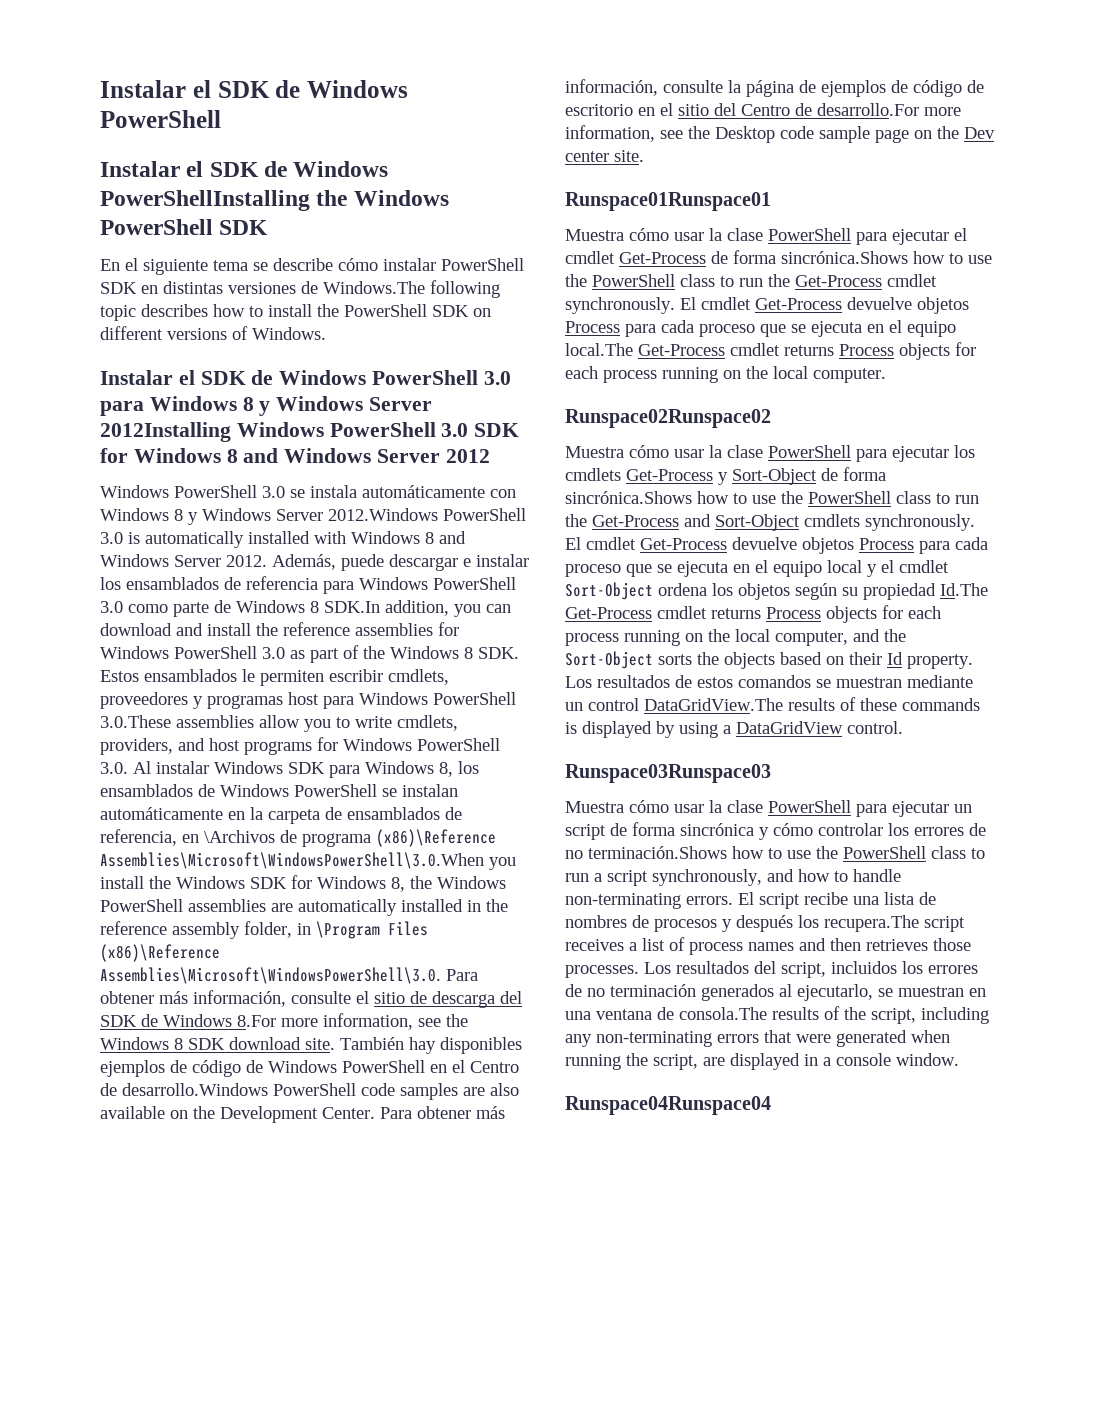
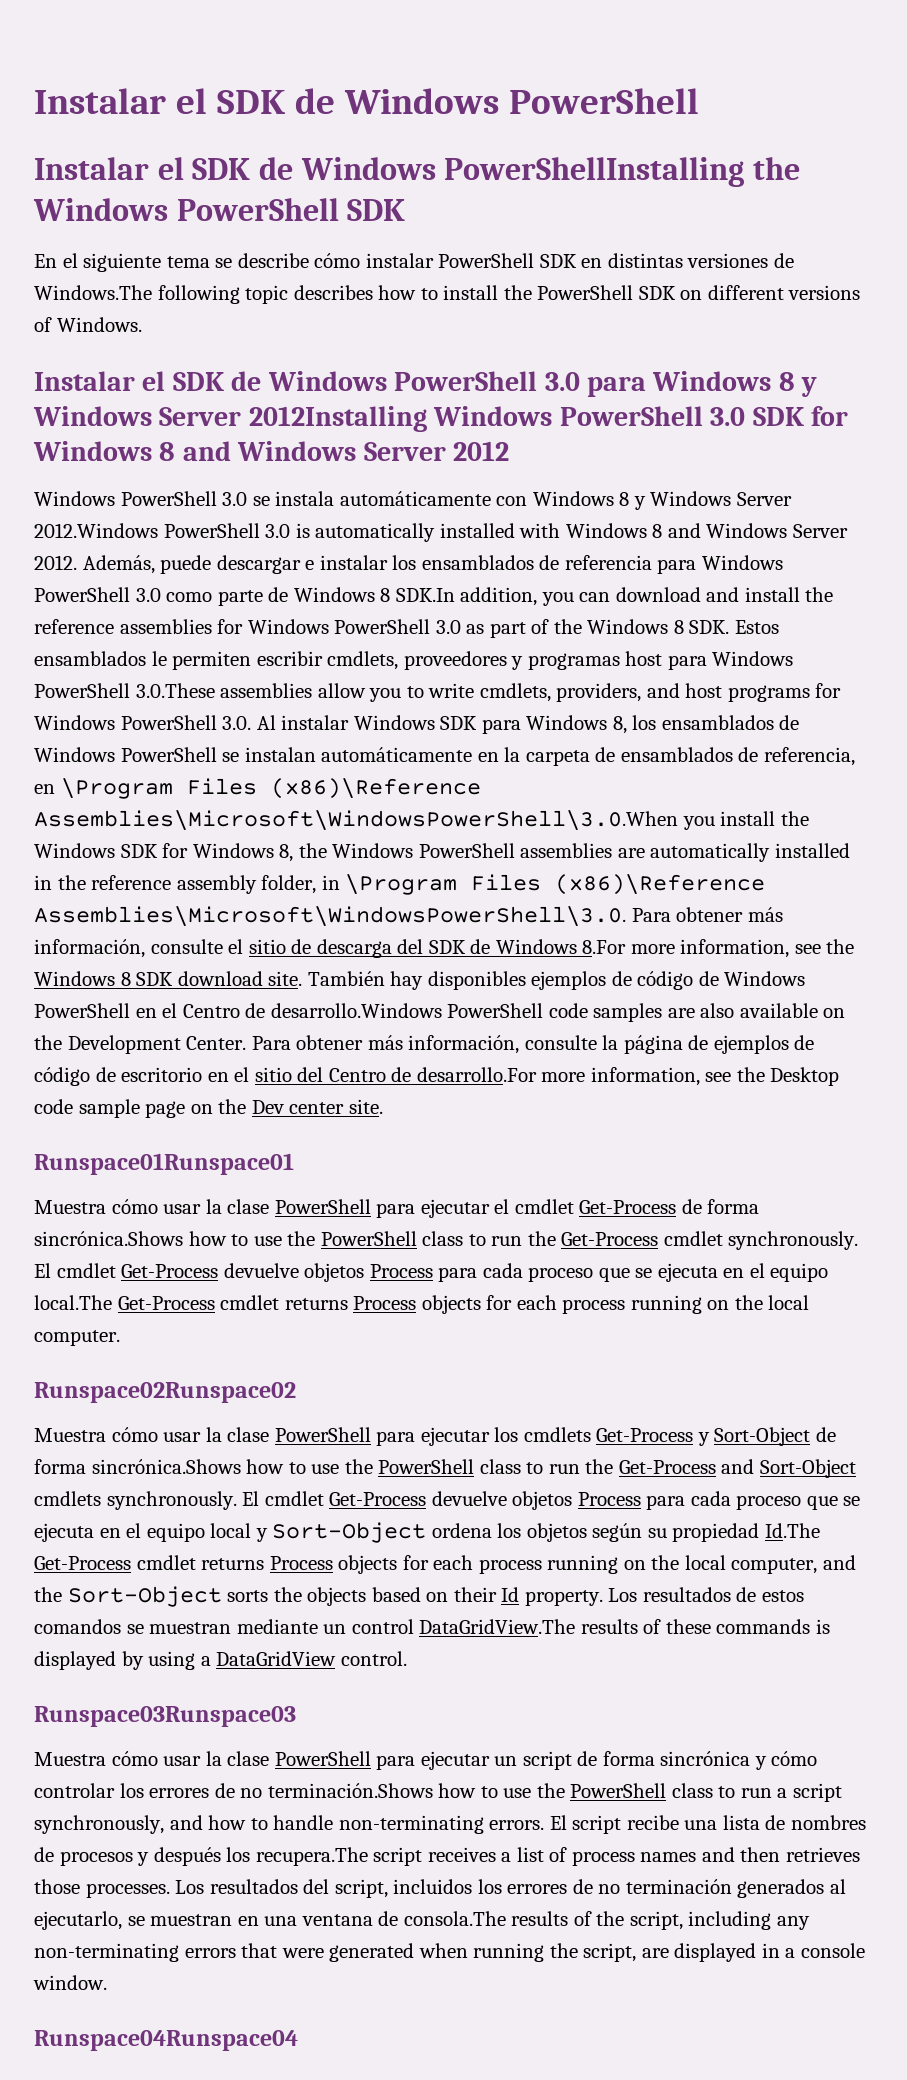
[204,830,371,847] \Archivos de programa -> [60,778,257,799] \Program Files
[881,560,949,573] el cmdlet -> (268, 1535) none

